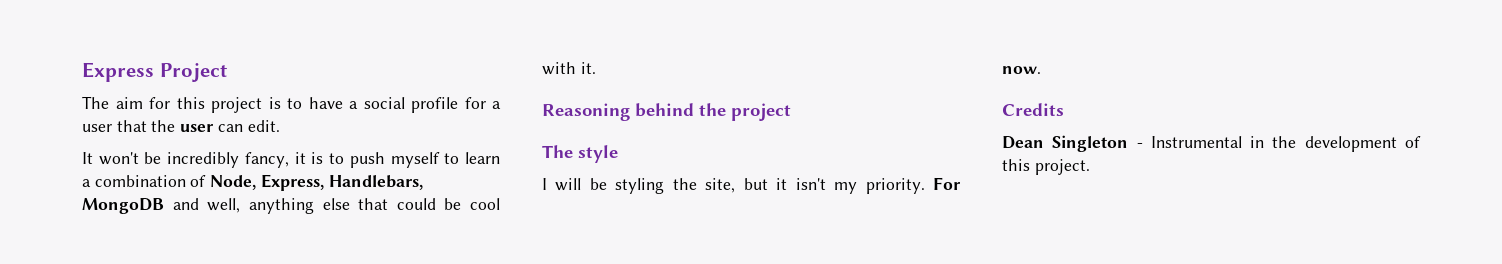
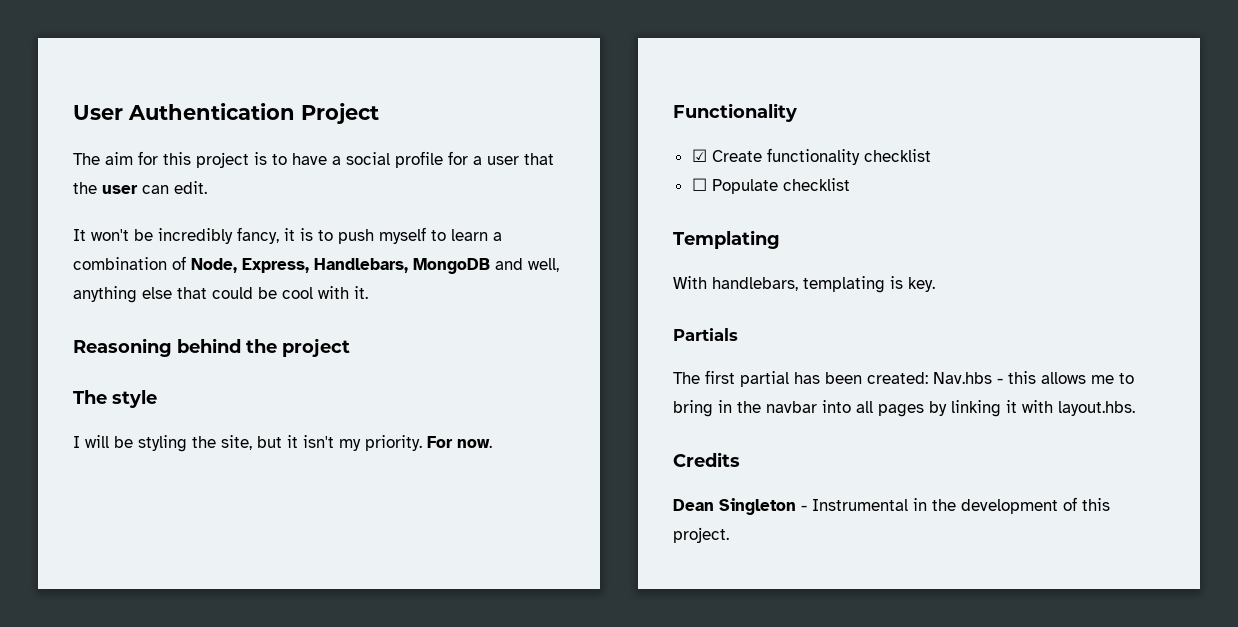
[82,62,154,82] Express -> [73,103,295,120] User Authentication
(1041, 70) none -> [673,103,797,122] [691,148,931,165] [691,178,850,194] [673,230,780,249] [673,276,935,293] [673,328,738,341] [673,370,1134,387] [673,400,1135,417] // Functionality // ☑ Create functionality checklist // ☐ Populate checklist // Templating // With handlebars, templating is key. // Partials // The first partial has been created: Nav.hbs - this allows me to bring in the navbar into all pages by linking it with layout.hbs.

